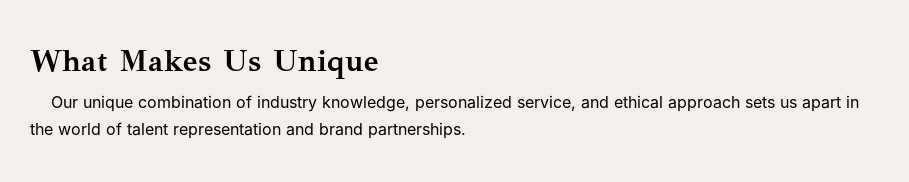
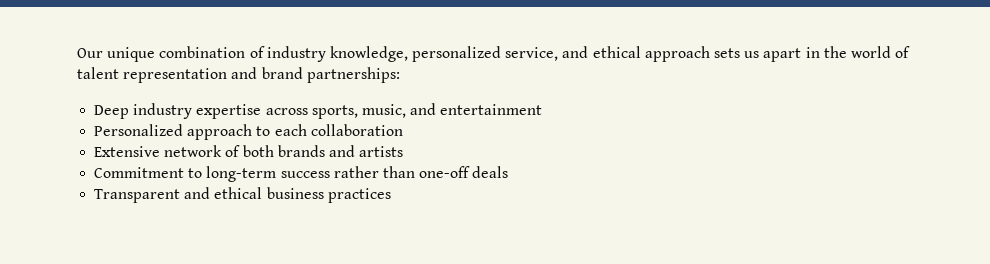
[30,50,379,79] What Makes Us Unique // -> (77, 53) none
[368,122,466,139] partnerships. -> [306,67,400,83] [94,103,543,119] [94,124,403,140] [94,145,404,157] [94,166,509,182] [94,187,391,203] partnerships: // Deep industry expertise across sports, music, and entertainment // Personalized approach to each collaboration // Extensive network of both brands and artists // Commitment to long-term success rather than one-off deals // Transparent and ethical business practices

